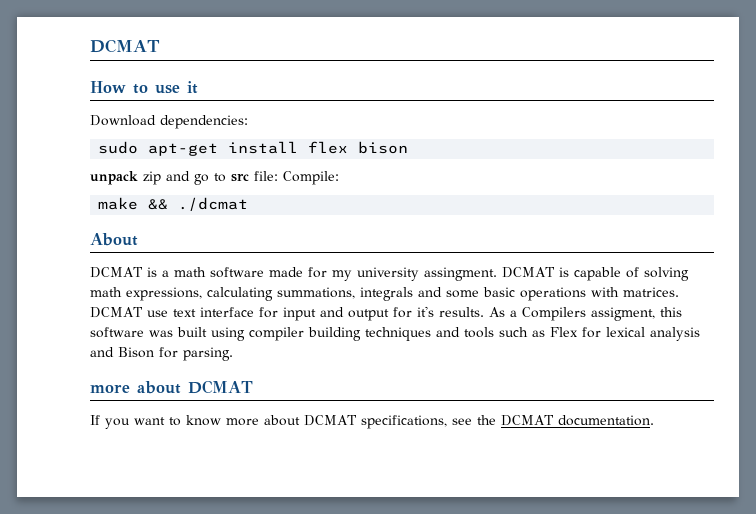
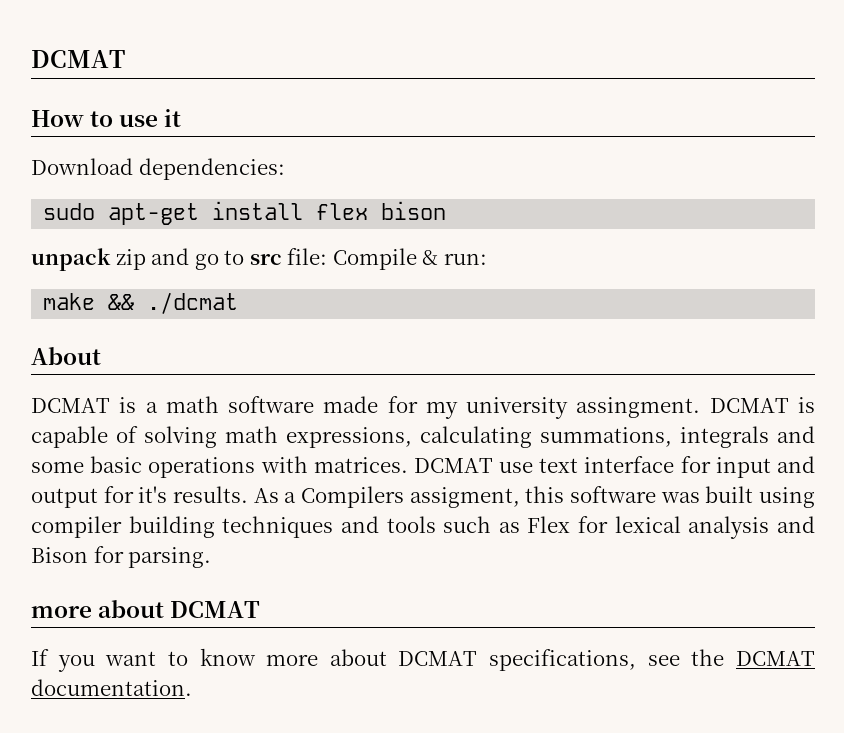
[283,171,339,185] Compile: -> [332,248,487,270] Compile & run:

